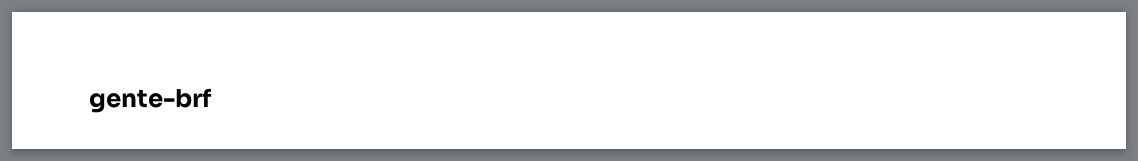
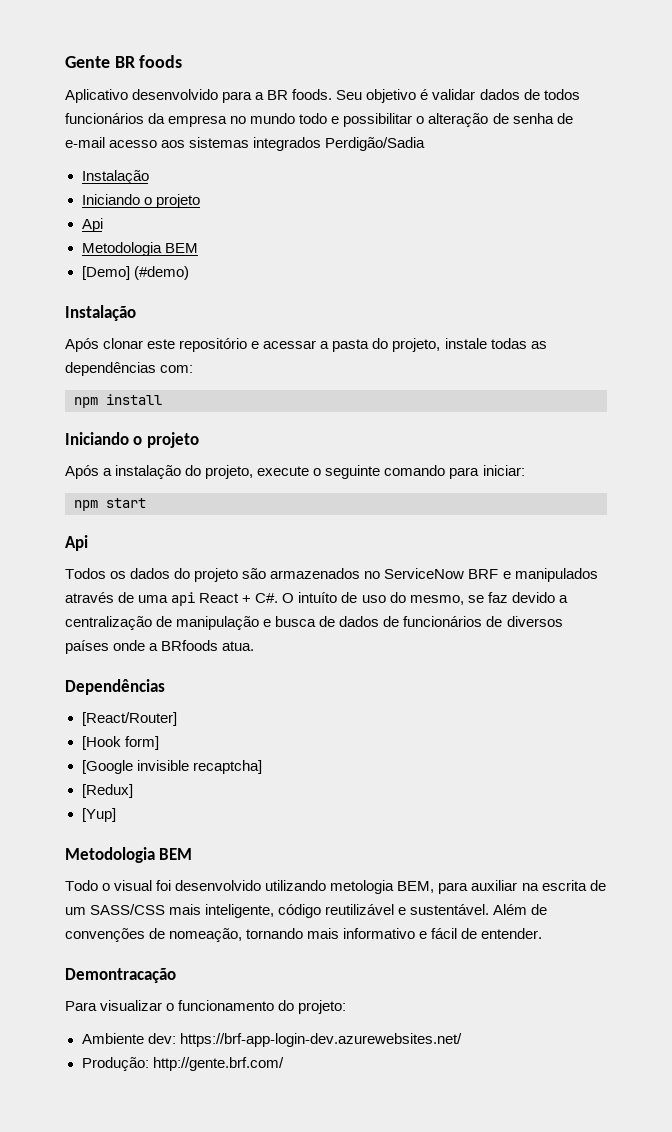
[89,88,212,113] gente-brf -> [65,55,183,68] [65,89,580,103] [65,113,573,127] [65,137,426,151] [81,170,149,184] [81,194,200,208] [81,218,103,232] [81,242,198,256] [81,266,189,280] [65,305,136,321] [65,338,547,352] [65,362,194,376] [74,394,162,408] [65,432,199,448] [65,465,525,479] [74,498,146,511] [65,535,88,551] [65,568,598,582] [65,592,568,606] [65,616,563,630] [65,640,255,654] [65,679,165,695] [81,712,177,726] [81,736,159,750] [81,760,262,774] [81,784,133,798] [81,808,116,822] [65,847,193,863] [65,880,606,894] [65,904,548,918] [65,928,543,942] [65,968,176,983] [65,1000,347,1014] [81,1033,462,1047] [81,1057,284,1071] Gente BR foods // Aplicativo desenvolvido para a BR foods. Seu objetivo é validar dados de todos funcionários da empresa no mundo todo e possibilitar o alteração de senha de e-mail acesso aos sistemas integrados Perdigão/Sadia // Instalação // Iniciando o projeto // Api // Metodologia BEM // [Demo] (#demo) // Instalação // Após clonar este repositório e acessar a pasta do projeto, instale todas as dependências com: // npm install // Iniciando o projeto // Após a instalação do projeto, execute o seguinte comando para iniciar: // npm start // Api // Todos os dados do projeto são armazenados no ServiceNow BRF e manipulados através de uma api React + C#. O intuíto de uso do mesmo, se faz devido a centralização de manipulação e busca de dados de funcionários de diversos países onde a BRfoods atua. // Dependências // [React/Router] // [Hook form] // [Google invisible recaptcha] // [Redux] // [Yup] // Metodologia BEM // Todo o visual foi desenvolvido utilizando metologia BEM, para auxiliar na escrita de um SASS/CSS mais inteligente, código reutilizável e sustentável. Além de convenções de nomeação, tornando mais informativo e fácil de entender. // Demontracação // Para visualizar o funcionamento do projeto: // Ambiente dev: https://brf-app-login-dev.azurewebsites.net/ // Produção: http://gente.brf.com/

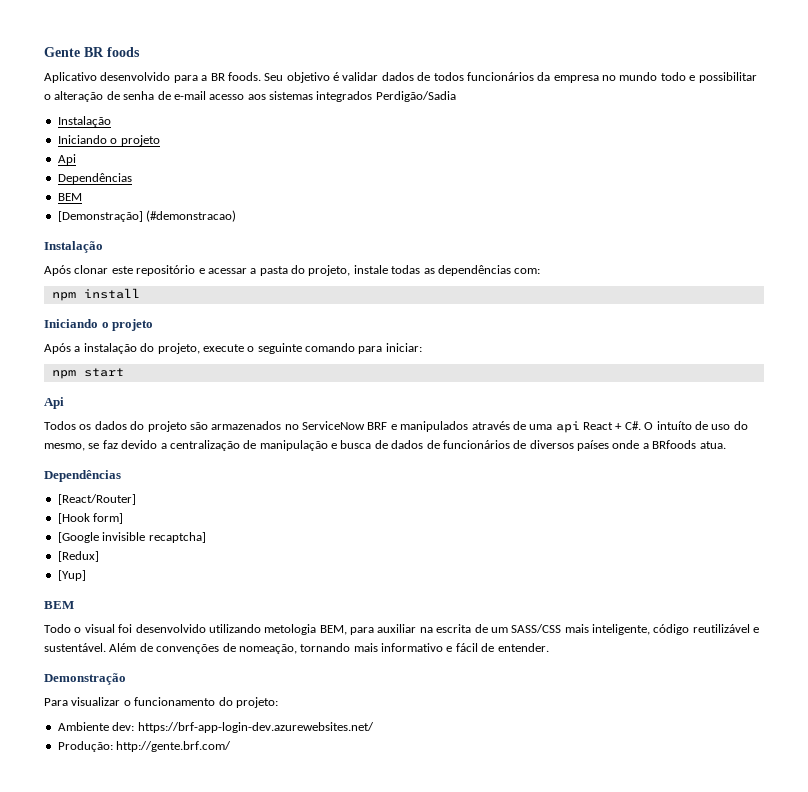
[81,242,198,256] [81,266,189,280] Metodologia BEM // [Demo] (#demo) -> [57,173,132,184] [57,193,82,201] [57,210,237,222] Dependências // BEM // [Demonstração] (#demonstracao)
[65,847,155,863] Metodologia -> (86, 575) none
[65,968,176,983] Demontracação -> [44,673,126,685] Demonstração

